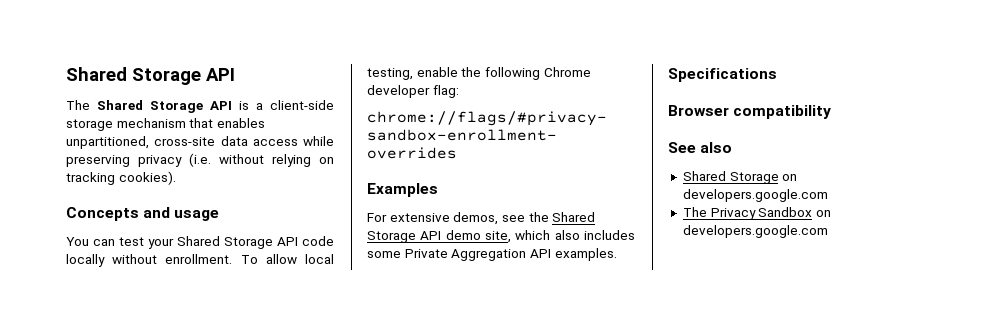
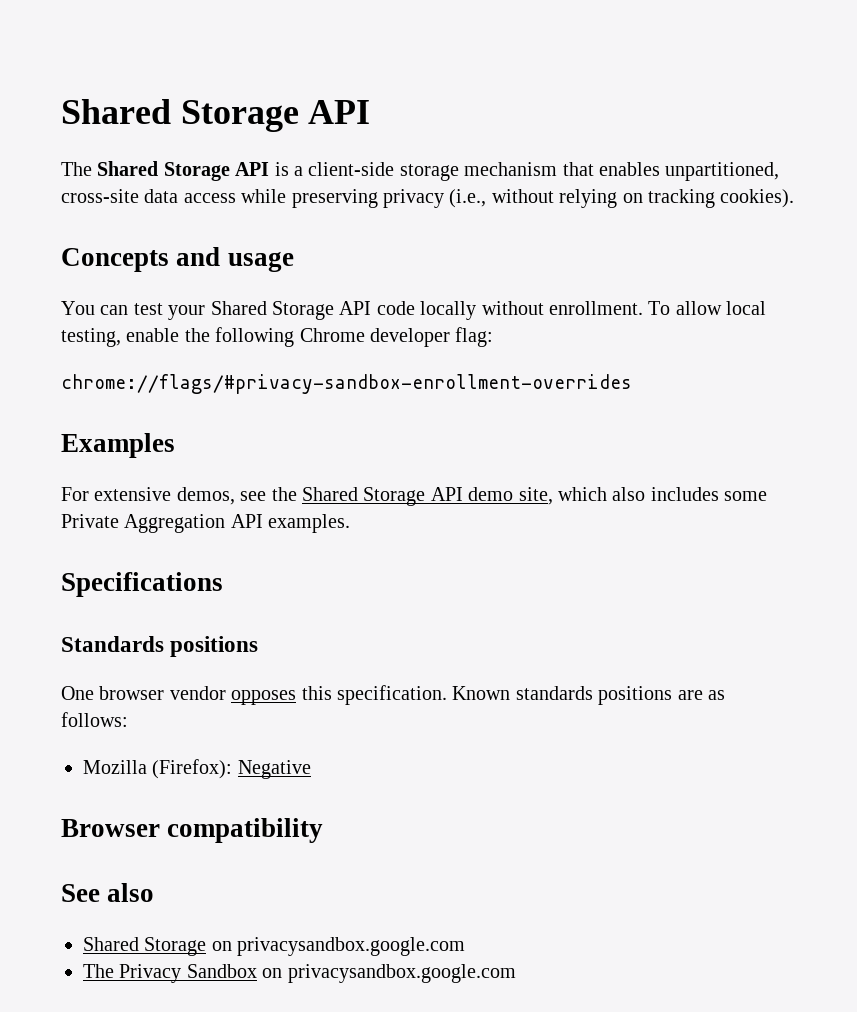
[189,153,211,167] (i.e. -> [449,189,487,208] (i.e.,
(777, 75) none -> [61,636,259,657] [61,685,725,705] [61,712,128,727] [83,759,311,779] // Standards positions // One browser vendor opposes this specification. Known standards positions are as follows: // Mozilla (Firefox): Negative
[682,189,828,202] developers.google.com -> [237,937,466,956] privacysandbox.google.com
[682,225,828,238] developers.google.com -> [287,964,516,983] privacysandbox.google.com

